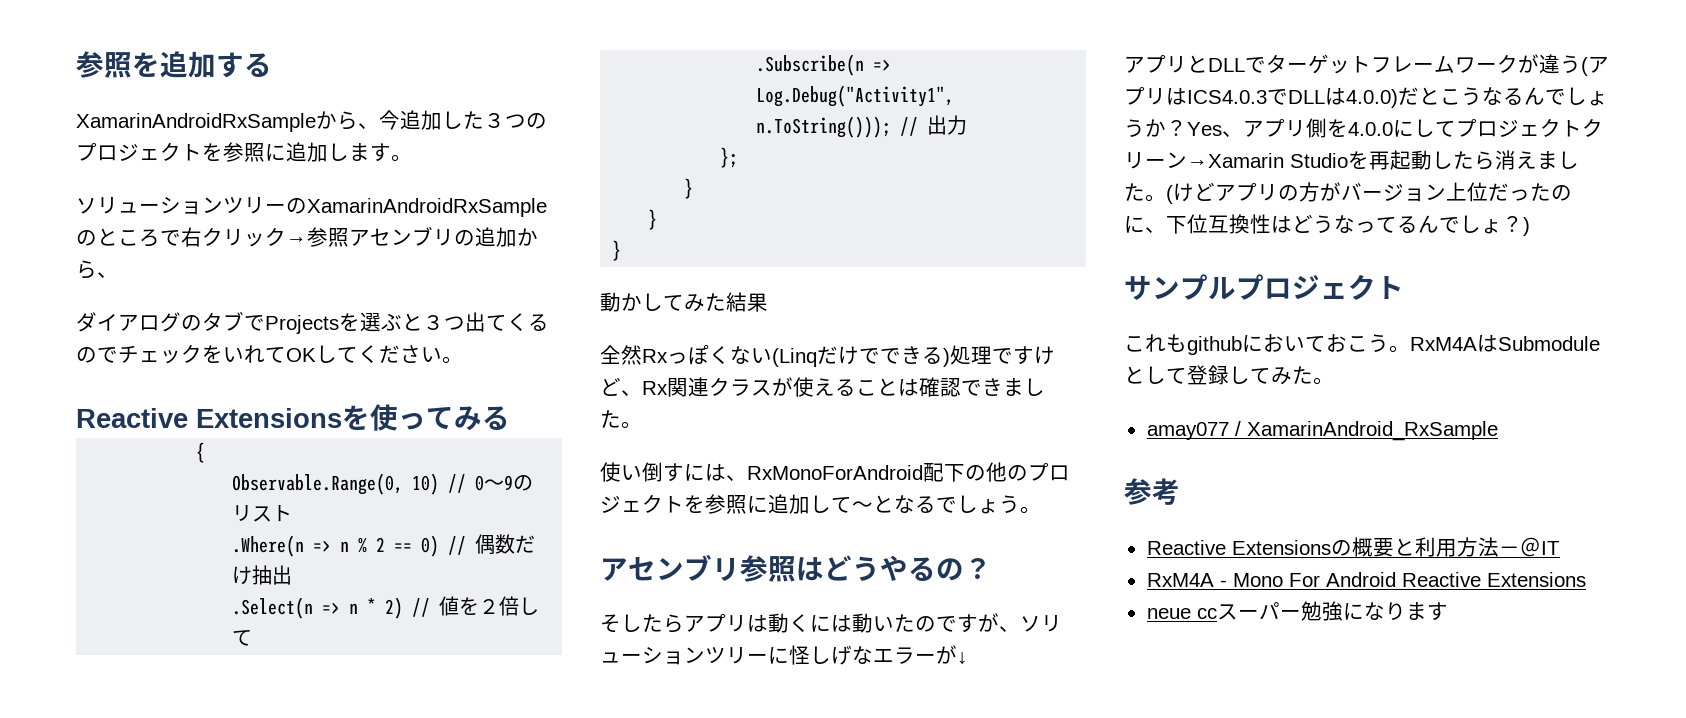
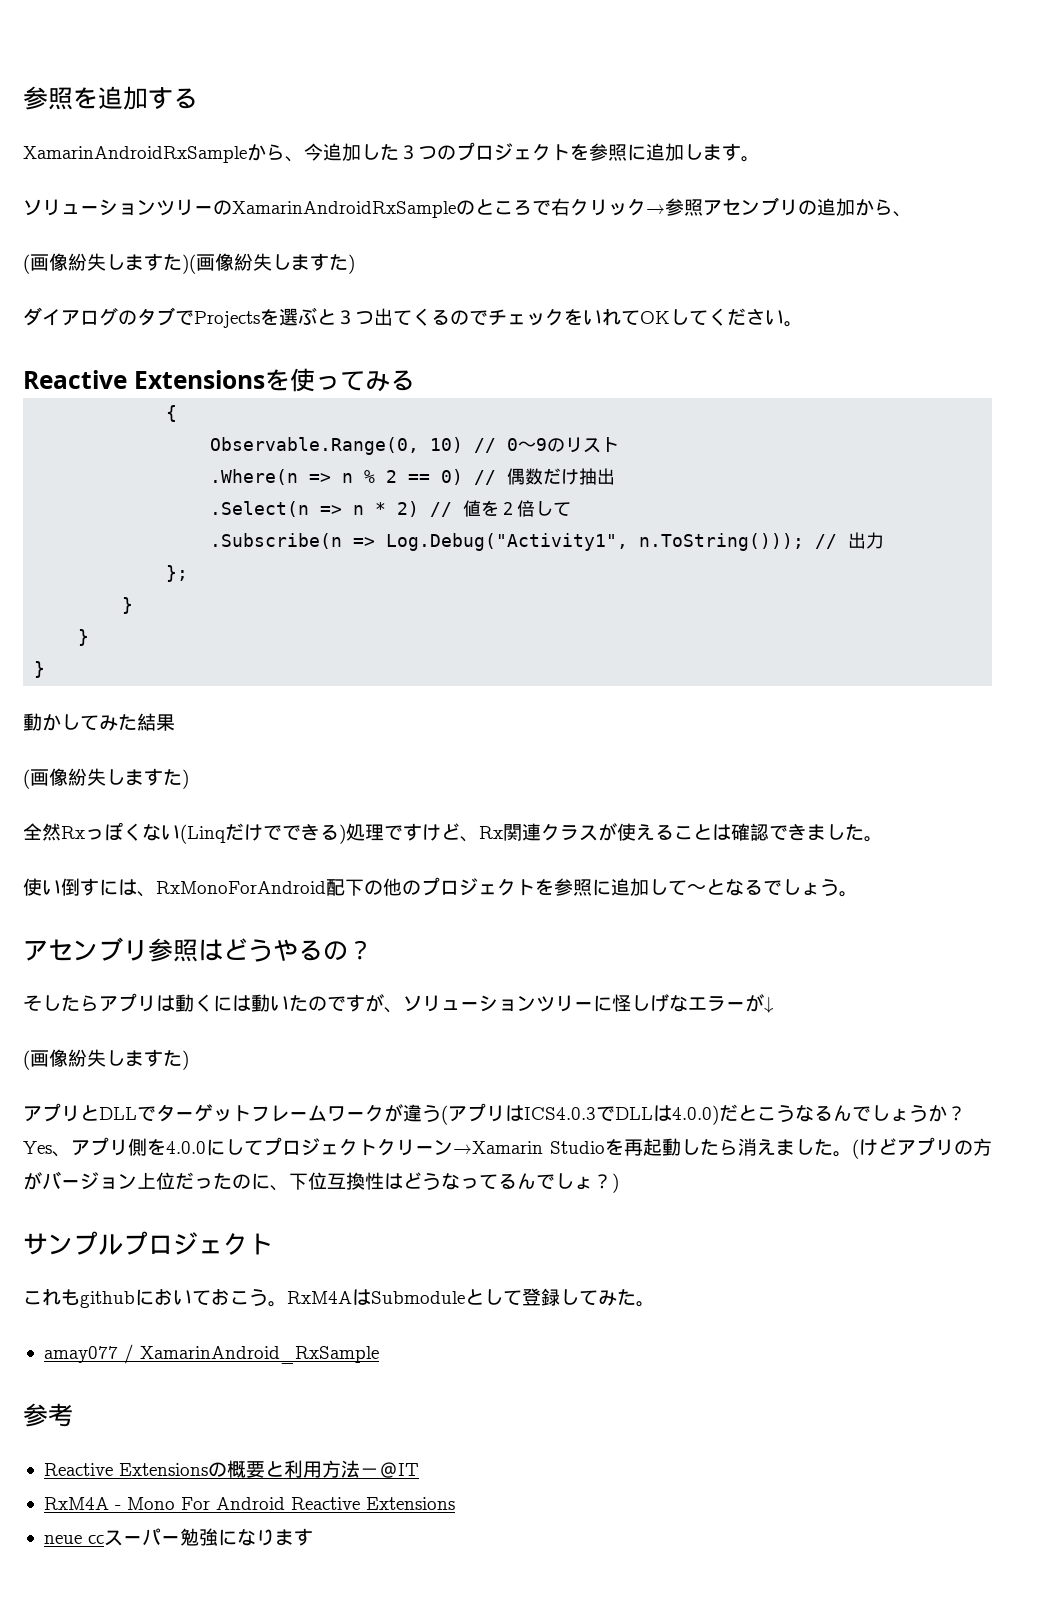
(118, 275) none -> [23,253,355,274] // (画像紛失しますた)(画像紛失しますた)
(768, 302) none -> [23,768,189,789] // (画像紛失しますた)
(967, 658) none -> [23,1049,189,1070] // (画像紛失しますた)

